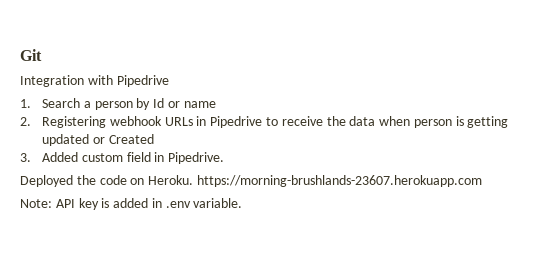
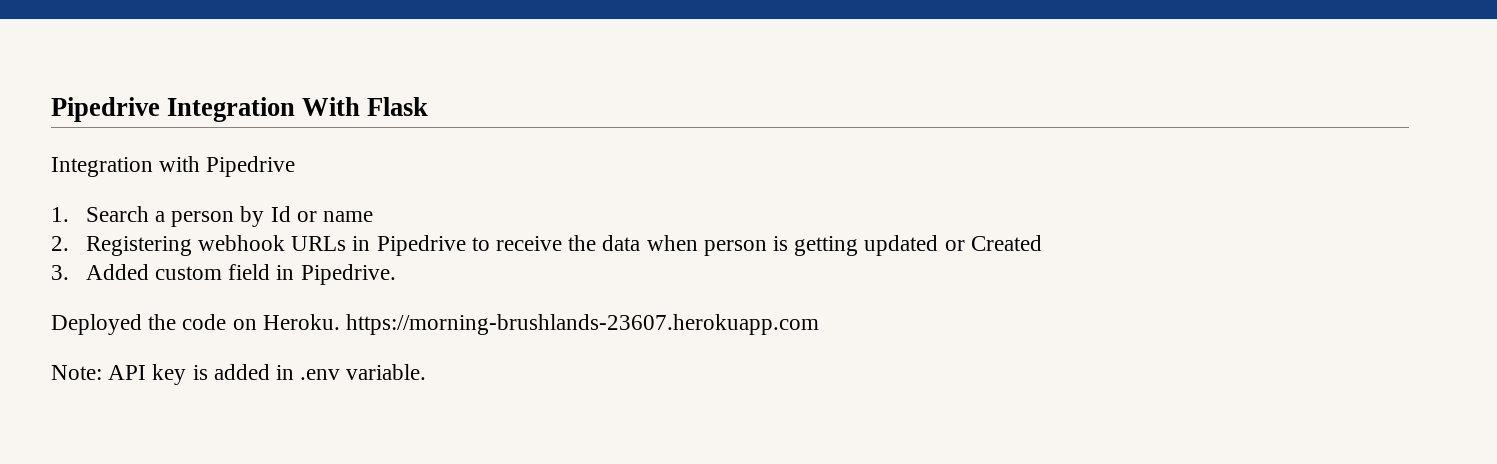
[20,49,42,61] Git -> [51,97,429,122] Pipedrive Integration With Flask

